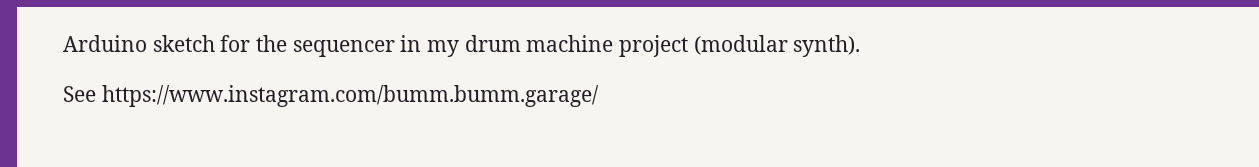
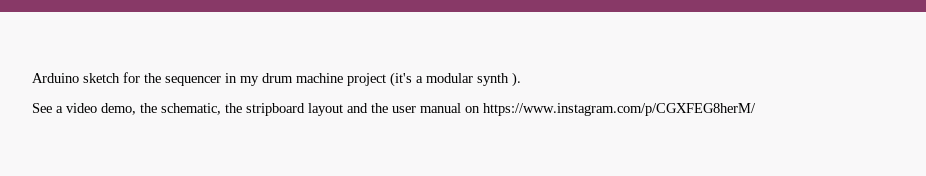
[693,35,861,57] [63,85,599,107] (modular synth). // See https://www.instagram.com/bumm.bumm.garage/ -> [390,72,521,87] [32,103,756,116] (it's a modular synth ). // See a video demo, the schematic, the stripboard layout and the user manual on https://www.instagram.com/p/CGXFEG8herM/

